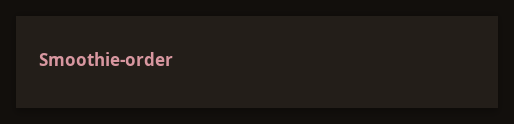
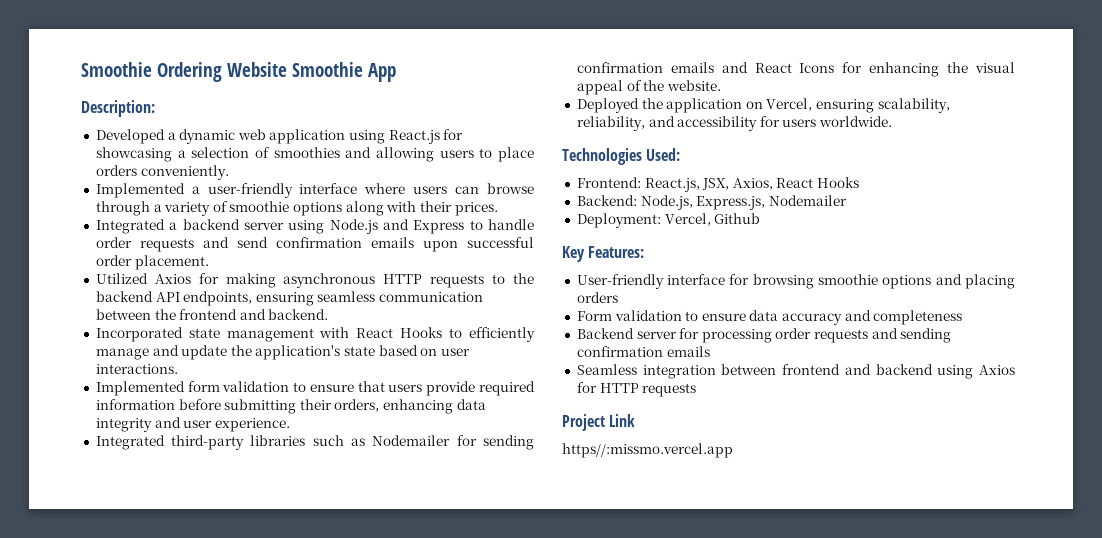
[39,52,173,66] Smoothie-order -> [81,62,396,82] [81,100,155,117] [95,129,464,144] [95,147,534,162] [95,165,229,180] [95,183,534,198] [95,201,498,216] [95,219,534,234] [95,237,534,252] [95,255,209,270] [95,273,534,288] [95,291,484,306] [95,309,329,320] [95,327,535,342] [95,345,471,360] [95,364,178,374] [95,381,535,396] [95,399,486,414] [95,417,290,432] [95,435,534,450] [576,62,1015,77] [576,80,721,95] [576,98,950,113] [576,116,893,131] [562,148,681,165] [576,177,860,192] [576,195,847,210] [576,213,761,228] [562,246,645,262] [576,274,1015,289] [576,292,618,303] [576,310,963,325] [576,328,952,343] [576,346,710,357] [576,364,1015,379] [576,382,697,397] [562,414,636,431] [562,443,733,458] Smoothie Ordering Website Smoothie App // Description: // Developed a dynamic web application using React.js for showcasing a selection of smoothies and allowing users to place orders conveniently. // Implemented a user-friendly interface where users can browse through a variety of smoothie options along with their prices. // Integrated a backend server using Node.js and Express to handle order requests and send confirmation emails upon successful order placement. // Utilized Axios for making asynchronous HTTP requests to the backend API endpoints, ensuring seamless communication between the frontend and backend. // Incorporated state management with React Hooks to efficiently manage and update the application's state based on user interactions. // Implemented form validation to ensure that users provide required information before submitting their orders, enhancing data integrity and user experience. // Integrated third-party libraries such as Nodemailer for sending confirmation emails and React Icons for enhancing the visual appeal of the website. // Deployed the application on Vercel, ensuring scalability, reliability, and accessibility for users worldwide. // Technologies Used: // Frontend: React.js, JSX, Axios, React Hooks // Backend: Node.js, Express.js, Nodemailer // Deployment: Vercel, Github // Key Features: // User-friendly interface for browsing smoothie options and placing orders // Form validation to ensure data accuracy and completeness // Backend server for processing order requests and sending confirmation emails // Seamless integration between frontend and backend using Axios for HTTP requests // Project Link // https//:missmo.vercel.app

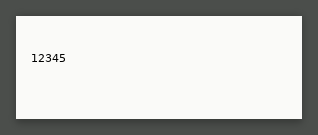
[81,62,396,82] [81,100,155,117] [95,129,464,144] [95,147,534,162] [95,165,229,180] [95,183,534,198] [95,201,498,216] [95,219,534,234] [95,237,534,252] [95,255,209,270] [95,273,534,288] [95,291,484,306] [95,309,329,320] [95,327,535,342] [95,345,471,360] [95,364,178,374] [95,381,535,396] [95,399,486,414] [95,417,290,432] [95,435,534,450] [576,62,1015,77] [576,80,721,95] [576,98,950,113] [576,116,893,131] [562,148,681,165] [576,177,860,192] [576,195,847,210] [576,213,761,228] [562,246,645,262] [576,274,1015,289] [576,292,618,303] [576,310,963,325] [576,328,952,343] [576,346,710,357] [576,364,1015,379] [576,382,697,397] [562,414,636,431] [562,443,733,458] Smoothie Ordering Website Smoothie App // Description: // Developed a dynamic web application using React.js for showcasing a selection of smoothies and allowing users to place orders conveniently. // Implemented a user-friendly interface where users can browse through a variety of smoothie options along with their prices. // Integrated a backend server using Node.js and Express to handle order requests and send confirmation emails upon successful order placement. // Utilized Axios for making asynchronous HTTP requests to the backend API endpoints, ensuring seamless communication between the frontend and backend. // Incorporated state management with React Hooks to efficiently manage and update the application's state based on user interactions. // Implemented form validation to ensure that users provide required information before submitting their orders, enhancing data integrity and user experience. // Integrated third-party libraries such as Nodemailer for sending confirmation emails and React Icons for enhancing the visual appeal of the website. // Deployed the application on Vercel, ensuring scalability, reliability, and accessibility for users worldwide. // Technologies Used: // Frontend: React.js, JSX, Axios, React Hooks // Backend: Node.js, Express.js, Nodemailer // Deployment: Vercel, Github // Key Features: // User-friendly interface for browsing smoothie options and placing orders // Form validation to ensure data accuracy and completeness // Backend server for processing order requests and sending confirmation emails // Seamless integration between frontend and backend using Axios for HTTP requests // Project Link // https//:missmo.vercel.app -> [31,54,66,62] 12345

